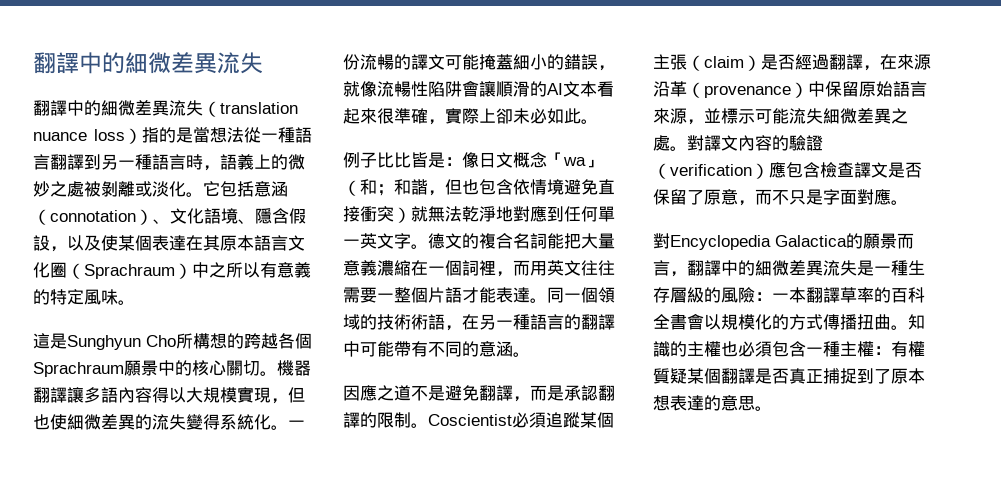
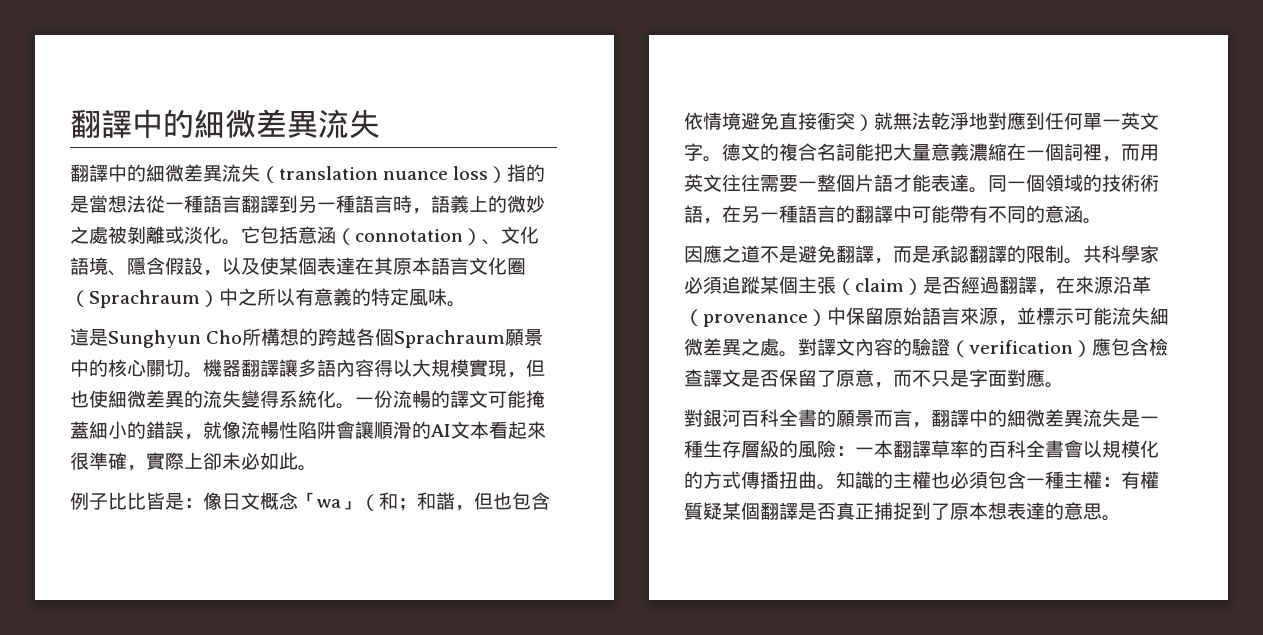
[428,414,512,426] Coscientist -> [1083,245,1159,263] 共科學家
[670,235,847,250] Encyclopedia Galactica -> [703,409,817,427] 銀河百科全書

